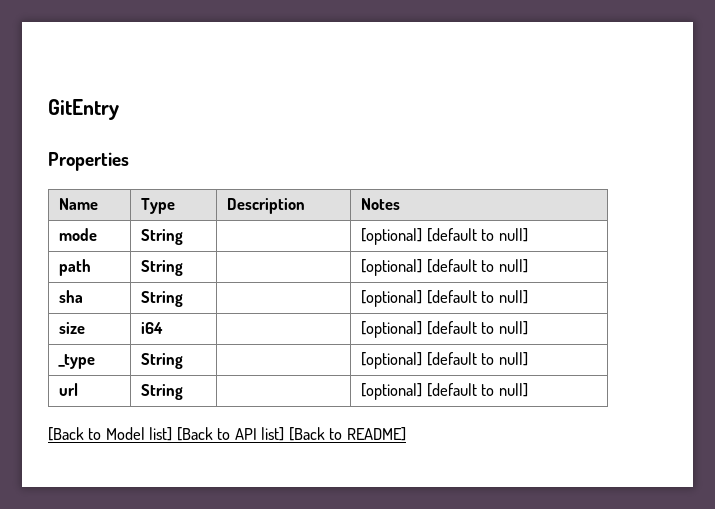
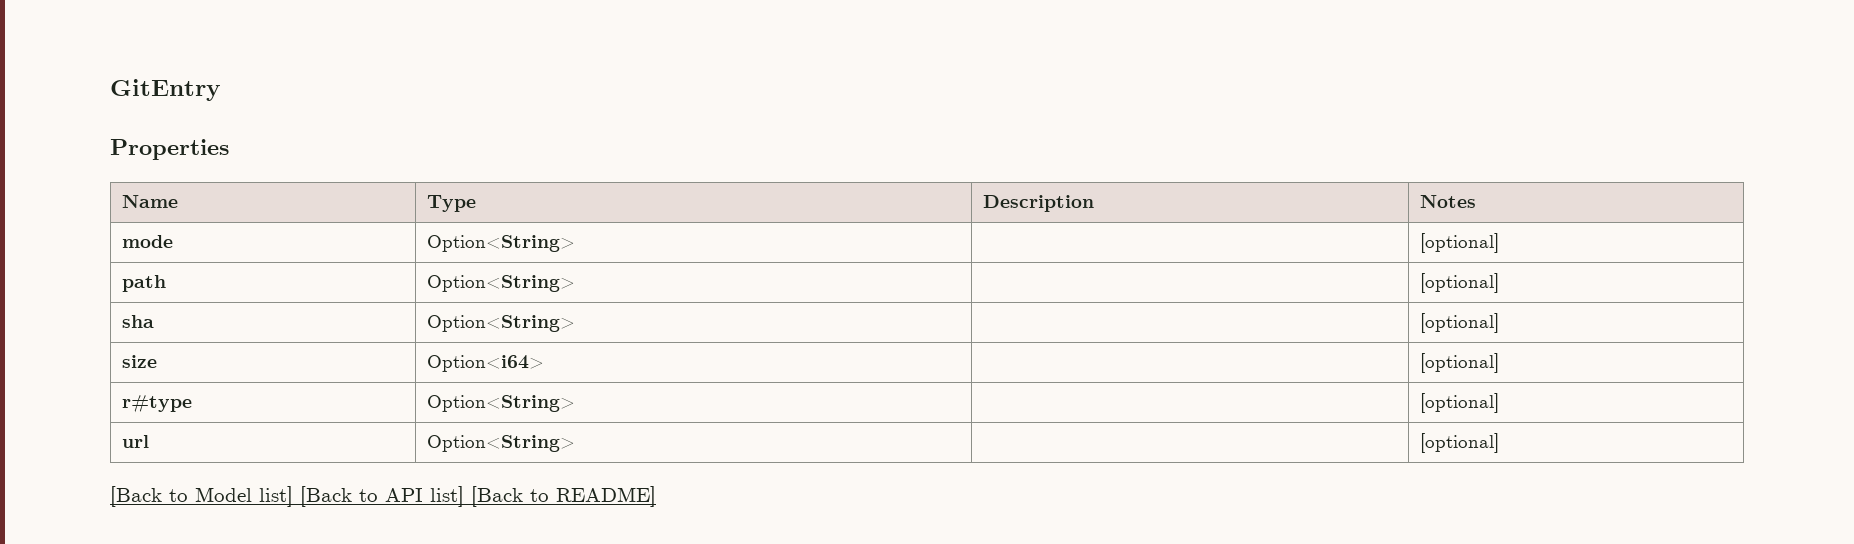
[141,229,184,245] [361,228,528,245] String | | [optional] [default to null] -> [426,235,575,252] [1419,233,1499,253] Option<String> | | [optional]
[141,260,184,276] [361,259,528,276] String | | [optional] [default to null] -> [426,275,575,292] [1419,273,1499,293] Option<String> | | [optional]
[141,291,184,307] [361,290,528,307] String | | [optional] [default to null] -> [426,315,575,332] [1419,313,1499,333] Option<String> | | [optional]
[141,322,164,334] [361,321,528,338] [58,354,96,369] [141,353,184,369] [361,352,528,369] i64 | | [optional] [default to null] // _type | String | | [optional] [default to null] -> [426,355,544,372] [1419,353,1499,373] [121,395,192,413] [426,395,575,412] [1419,393,1499,413] Option<i64> | | [optional] // r#type | Option<String> | | [optional]
[141,384,184,400] [361,383,528,400] String | | [optional] [default to null] -> [426,435,575,452] [1419,433,1499,453] Option<String> | | [optional]

